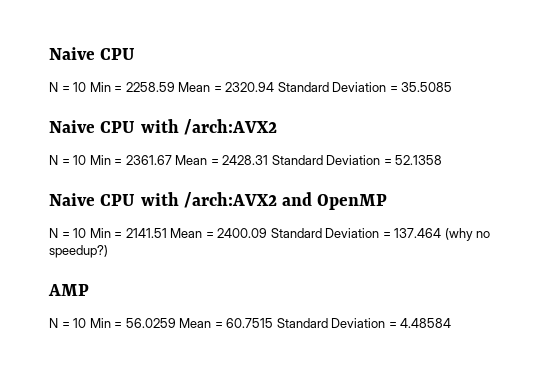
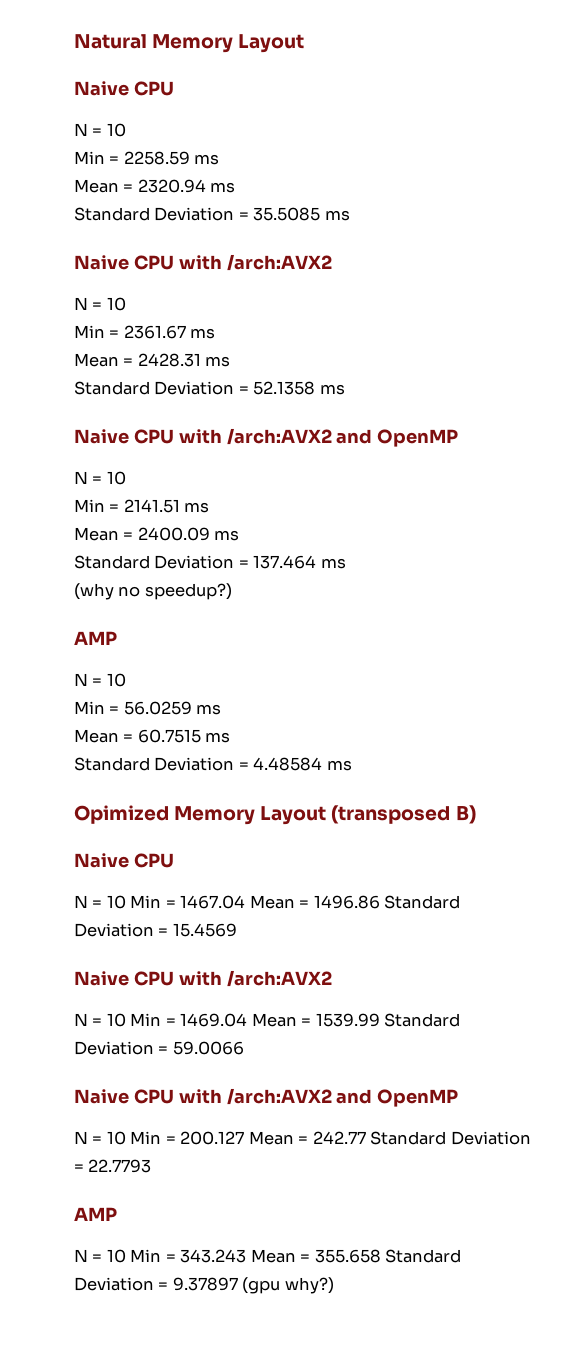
(49, 53) none -> [74,34,305,53] [74,81,174,96] [74,123,126,137] [74,151,220,165] [74,179,236,193] [74,207,350,221] [74,254,332,271] [74,297,126,311] [74,325,216,339] [74,353,231,367] [74,381,345,395] [74,428,459,447] [74,471,126,485] [74,499,210,513] [74,527,240,541] [74,555,346,569] [74,583,232,600] [74,631,117,645] [74,673,126,687] [74,701,222,715] [74,729,231,743] [74,757,352,771] [74,805,476,825] Natural Memory Layout // Naive CPU // N = 10 // Min = 2258.59 ms // Mean = 2320.94 ms // Standard Deviation = 35.5085 ms // Naive CPU with /arch:AVX2 // N = 10 // Min = 2361.67 ms // Mean = 2428.31 ms // Standard Deviation = 52.1358 ms // Naive CPU with /arch:AVX2 and OpenMP // N = 10 // Min = 2141.51 ms // Mean = 2400.09 ms // Standard Deviation = 137.464 ms // (why no speedup?) // AMP // N = 10 // Min = 56.0259 ms // Mean = 60.7515 ms // Standard Deviation = 4.48584 ms // Opimized Memory Layout (transposed B) //
[125,82,453,92] 2258.59 Mean = 2320.94 Standard Deviation = 35.5085 -> [180,895,461,909] [74,923,237,937] 1467.04 Mean = 1496.86 Standard Deviation = 15.4569
[125,155,443,165] 2361.67 Mean = 2428.31 Standard Deviation = 52.1358 -> [180,1013,461,1027] [74,1041,244,1055] 1469.04 Mean = 1539.99 Standard Deviation = 59.0066
[125,228,491,241] [49,245,108,258] 2141.51 Mean = 2400.09 Standard Deviation = 137.464 (why no speedup?) -> [180,1131,531,1145] [74,1159,152,1173] 200.127 Mean = 242.77 Standard Deviation = 22.7793
[125,318,452,328] 56.0259 Mean = 60.7515 Standard Deviation = 4.48584 -> [180,1249,462,1263] [74,1277,334,1294] 343.243 Mean = 355.658 Standard Deviation = 9.37897 (gpu why?)

